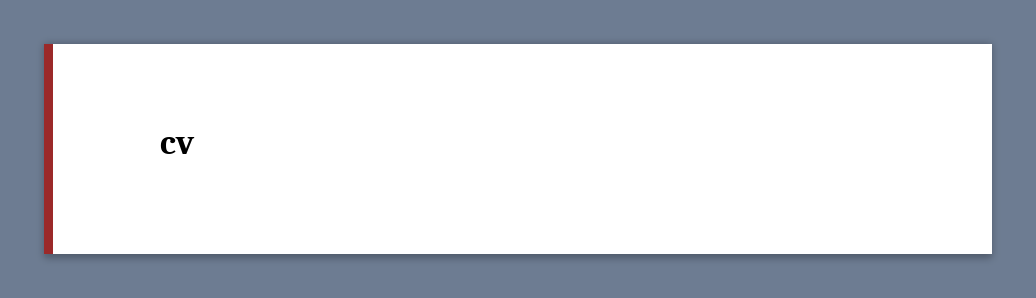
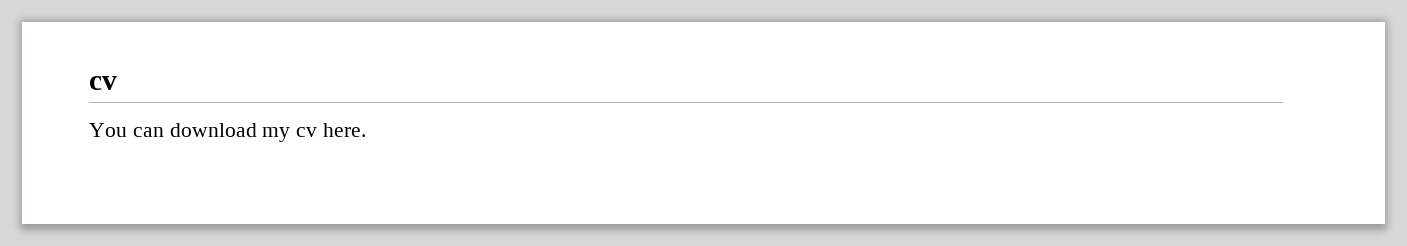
[160,137,195,154] cv -> [89,76,117,90] [89,123,367,142] cv // You can download my cv here.

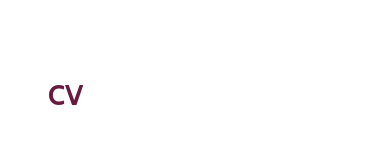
[89,76,117,90] [89,123,367,142] cv // You can download my cv here. -> [48,85,84,105] CV

